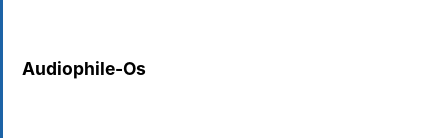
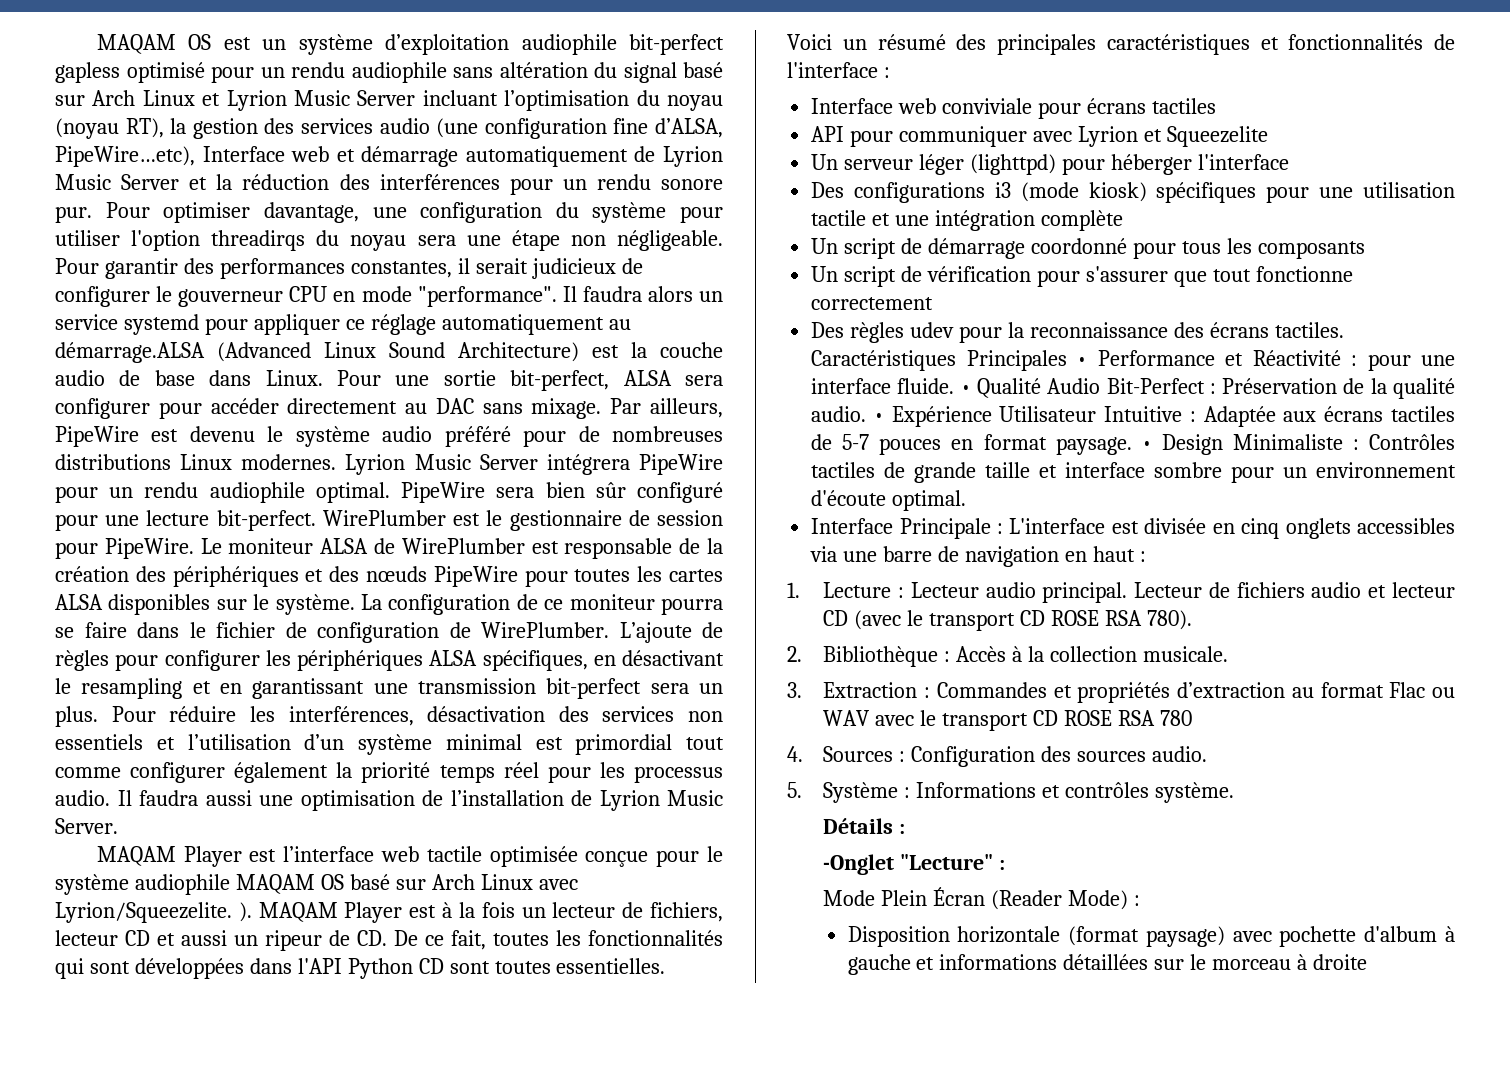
[22,61,146,79] Audiophile-Os -> [96,34,724,55] [55,62,723,83] [55,90,723,111] [55,118,724,139] [55,146,723,167] [55,174,724,195] [55,202,723,223] [55,230,723,251] [55,258,643,279] [55,286,724,307] [55,314,631,335] [55,342,723,363] [55,370,723,391] [55,398,723,419] [55,426,723,447] [55,454,724,475] [55,482,723,503] [55,510,723,531] [55,538,723,559] [55,566,723,587] [55,594,723,615] [55,622,723,643] [55,650,724,671] [55,678,723,699] [55,706,723,727] [55,734,724,755] [55,762,723,783] [55,790,723,811] [55,818,118,834] [96,846,723,867] [55,874,578,895] [55,902,723,923] [55,930,723,951] [55,958,666,979] [787,34,1455,55] [787,62,890,78] [811,98,1216,119] [811,126,1268,147] [811,154,1289,175] [811,182,1455,203] [811,210,1123,231] [811,238,1365,259] [811,266,1353,287] [811,297,934,310] [811,322,1344,343] [811,350,1455,371] [811,378,1455,399] [811,406,1455,427] [811,434,1455,455] [811,462,1456,483] [811,490,967,511] [811,518,1455,539] [810,546,1146,567] [787,582,1455,603] [823,610,1192,631] [787,646,1228,667] [787,682,1455,703] [823,710,1192,731] [787,746,1208,767] [787,782,1235,803] [823,818,906,834] [823,854,1006,875] [823,887,1141,910] [847,926,1455,947] [847,954,1368,975] MAQAM OS est un système d’exploitation audiophile bit-perfect gapless optimisé pour un rendu audiophile sans altération du signal basé sur Arch Linux et Lyrion Music Server incluant l’optimisation du noyau (noyau RT), la gestion des services audio (une configuration fine d’ALSA, PipeWire…etc), Interface web et démarrage automatiquement de Lyrion Music Server et la réduction des interférences pour un rendu sonore pur. Pour optimiser davantage, une configuration du système pour utiliser l'option threadirqs du noyau sera une étape non négligeable. Pour garantir des performances constantes, il serait judicieux de configurer le gouverneur CPU en mode "performance". Il faudra alors un service systemd pour appliquer ce réglage automatiquement au démarrage.ALSA (Advanced Linux Sound Architecture) est la couche audio de base dans Linux. Pour une sortie bit-perfect, ALSA sera configurer pour accéder directement au DAC sans mixage. Par ailleurs, PipeWire est devenu le système audio préféré pour de nombreuses distributions Linux modernes. Lyrion Music Server intégrera PipeWire pour un rendu audiophile optimal. PipeWire sera bien sûr configuré pour une lecture bit-perfect. WirePlumber est le gestionnaire de session pour PipeWire. Le moniteur ALSA de WirePlumber est responsable de la création des périphériques et des nœuds PipeWire pour toutes les cartes ALSA disponibles sur le système. La configuration de ce moniteur pourra se faire dans le fichier de configuration de WirePlumber. L’ajoute de règles pour configurer les périphériques ALSA spécifiques, en désactivant le resampling et en garantissant une transmission bit-perfect sera un plus. Pour réduire les interférences, désactivation des services non essentiels et l’utilisation d’un système minimal est primordial tout comme configurer également la priorité temps réel pour les processus audio. Il faudra aussi une optimisation de l’installation de Lyrion Music Server. // MAQAM Player est l’interface web tactile optimisée conçue pour le système audiophile MAQAM OS basé sur Arch Linux avec Lyrion/Squeezelite. ). MAQAM Player est à la fois un lecteur de fichiers, lecteur CD et aussi un ripeur de CD. De ce fait, toutes les fonctionnalités qui sont développées dans l'API Python CD sont toutes essentielles. // Voici un résumé des principales caractéristiques et fonctionnalités de l'interface : // Interface web conviviale pour écrans tactiles // API pour communiquer avec Lyrion et Squeezelite // Un serveur léger (lighttpd) pour héberger l'interface // Des configurations i3 (mode kiosk) spécifiques pour une utilisation tactile et une intégration complète // Un script de démarrage coordonné pour tous les composants // Un script de vérification pour s'assurer que tout fonctionne correctement // Des règles udev pour la reconnaissance des écrans tactiles. Caractéristiques Principales • Performance et Réactivité : pour une interface fluide. • Qualité Audio Bit-Perfect : Préservation de la qualité audio. • Expérience Utilisateur Intuitive : Adaptée aux écrans tactiles de 5-7 pouces en format paysage. • Design Minimaliste : Contrôles tactiles de grande taille et interface sombre pour un environnement d'écoute optimal. // Interface Principale : L'interface est divisée en cinq onglets accessibles via une barre de navigation en haut : // 1. Lecture : Lecteur audio principal. Lecteur de fichiers audio et lecteur CD (avec le transport CD ROSE RSA 780). // 2. Bibliothèque : Accès à la collection musicale. // 3. Extraction : Commandes et propriétés d’extraction au format Flac ou WAV avec le transport CD ROSE RSA 780 // 4. Sources : Configuration des sources audio. // 5. Système : Informations et contrôles système. // Détails : // -Onglet "Lecture" : // Mode Plein Écran (Reader Mode) : // Disposition horizontale (format paysage) avec pochette d'album à gauche et informations détaillées sur le morceau à droite

